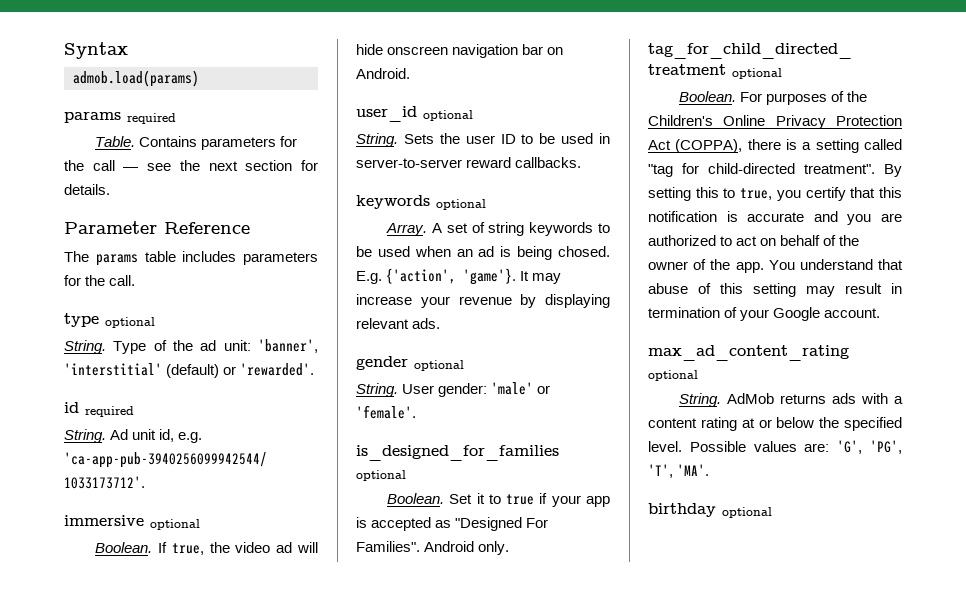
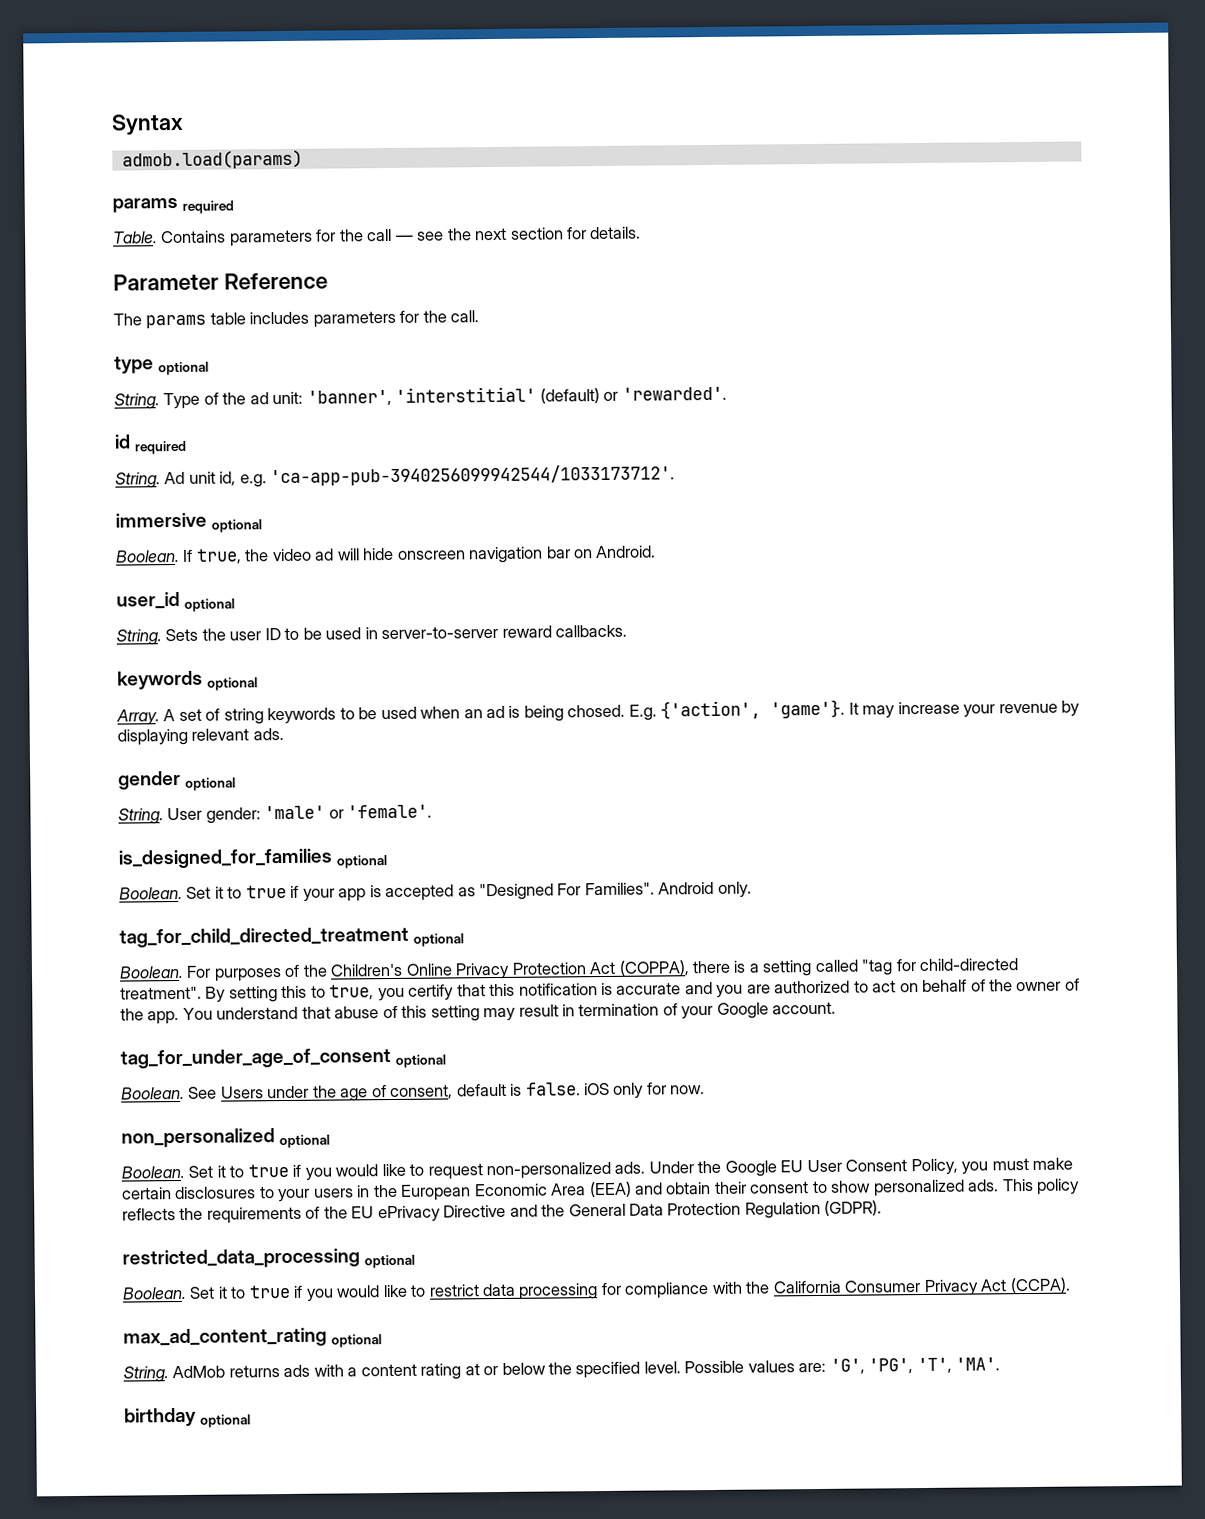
(881, 313) none -> [120,1048,447,1069] [121,1082,706,1102] [121,1128,331,1149] [121,1157,1074,1181] [122,1178,1081,1203] [122,1200,883,1224] [122,1248,416,1269] [122,1277,1071,1302] // tag_for_under_age_of_consent optional // Boolean. See Users under the age of consent, default is false. iOS only for now. // non_personalized optional // Boolean. Set it to true if you would like to request non-personalized ads. Under the Google EU User Consent Policy, you must make certain disclosures to your users in the European Economic Area (EEA) and obtain their consent to show personalized ads. This policy reflects the requirements of the EU ePrivacy Directive and the General Data Protection Regulation (GDPR). // restricted_data_processing optional // Boolean. Set it to true if you would like to restrict data processing for compliance with the California Consumer Privacy Act (CCPA).

